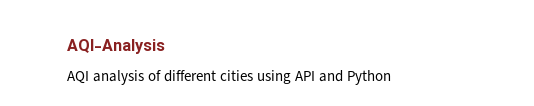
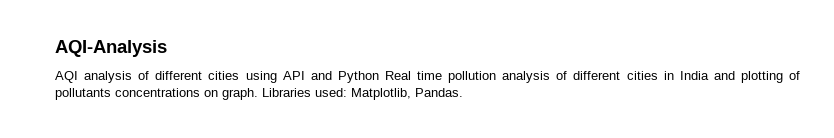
(392, 77) none -> [384,71,801,83] [55,88,463,100] Real time pollution analysis of different cities in India and plotting of pollutants concentrations on graph. Libraries used: Matplotlib, Pandas.

